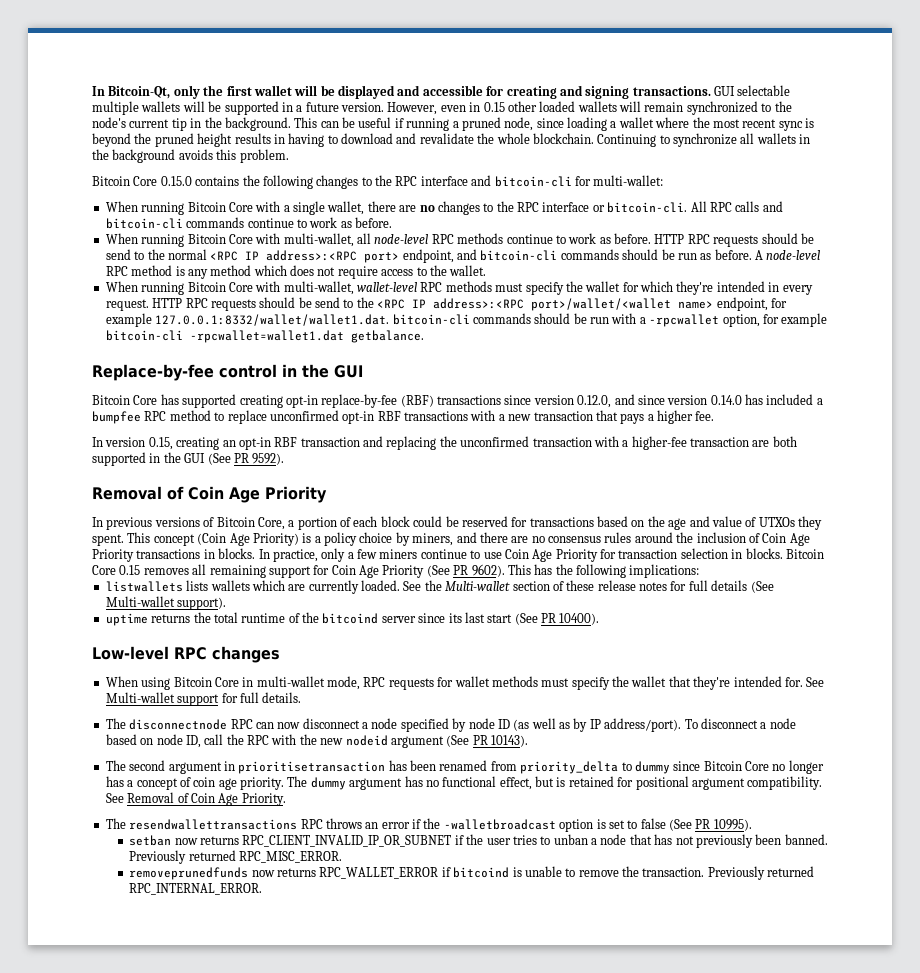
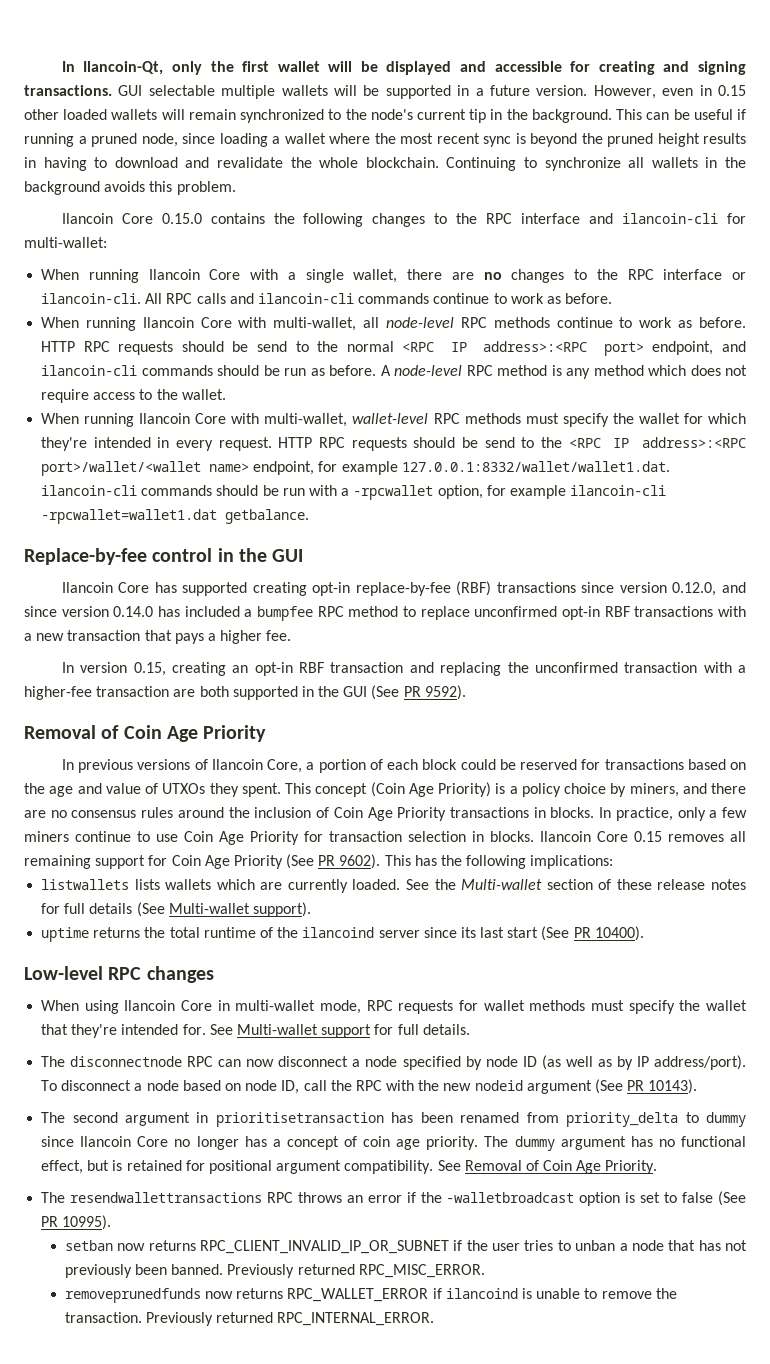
[92,86,171,99] In Bitcoin-Qt, -> [61,61,164,75] In Ilancoin-Qt,
[92,176,130,186] Bitcoin -> [61,213,113,224] Ilancoin
[494,176,572,187] bitcoin-cli -> [622,213,719,224] ilancoin-cli
[187,202,226,212] Bitcoin -> [148,269,200,280] Ilancoin
[607,202,688,213] bitcoin-cli. -> [41,293,142,304] ilancoin-cli.
[105,218,183,229] bitcoin-cli -> [257,293,354,304] ilancoin-cli
[187,234,226,244] Bitcoin -> [142,317,194,328] Ilancoin
[480,250,558,261] bitcoin-cli -> [41,365,138,376] ilancoin-cli
[187,282,226,292] Bitcoin -> [139,413,191,424] Ilancoin
[392,314,470,325] bitcoin-cli -> [41,485,138,496] ilancoin-cli
[105,330,183,341] bitcoin-cli -> [570,485,667,496] ilancoin-cli
[92,395,130,405] Bitcoin -> [61,582,113,593] Ilancoin
[216,517,255,527] Bitcoin -> [211,759,263,770] Ilancoin
[785,549,824,559] Bitcoin -> [540,831,591,842] Ilancoin
[322,613,379,624] bitcoind -> [302,927,375,938] ilancoind
[173,677,212,687] Bitcoin -> [124,1000,176,1011] Ilancoin
[703,761,742,771] Bitcoin -> [80,1136,132,1147] Ilancoin
[453,867,510,878] bitcoind -> [445,1288,518,1299] ilancoind

